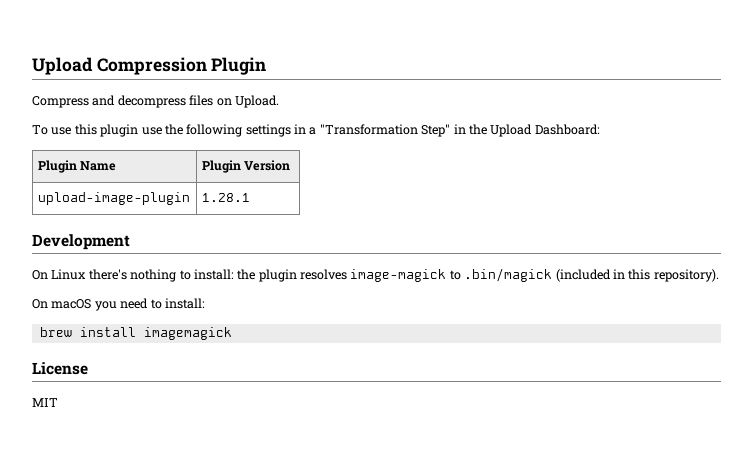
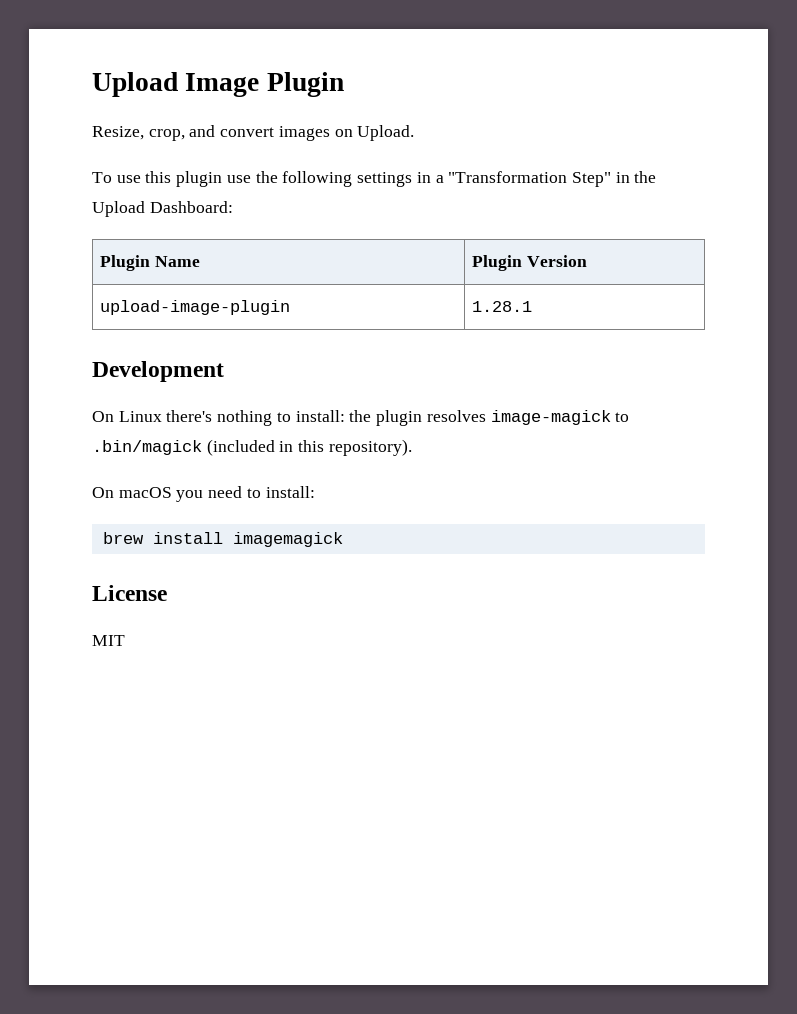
[32,57,207,75] Upload Compression -> [92,72,260,97] Upload Image
[32,95,214,108] Compress and decompress files -> [92,125,330,141] Resize, crop, and convert images

